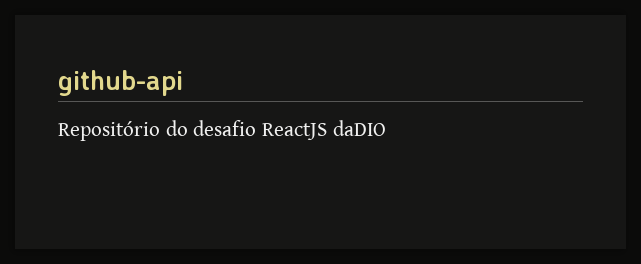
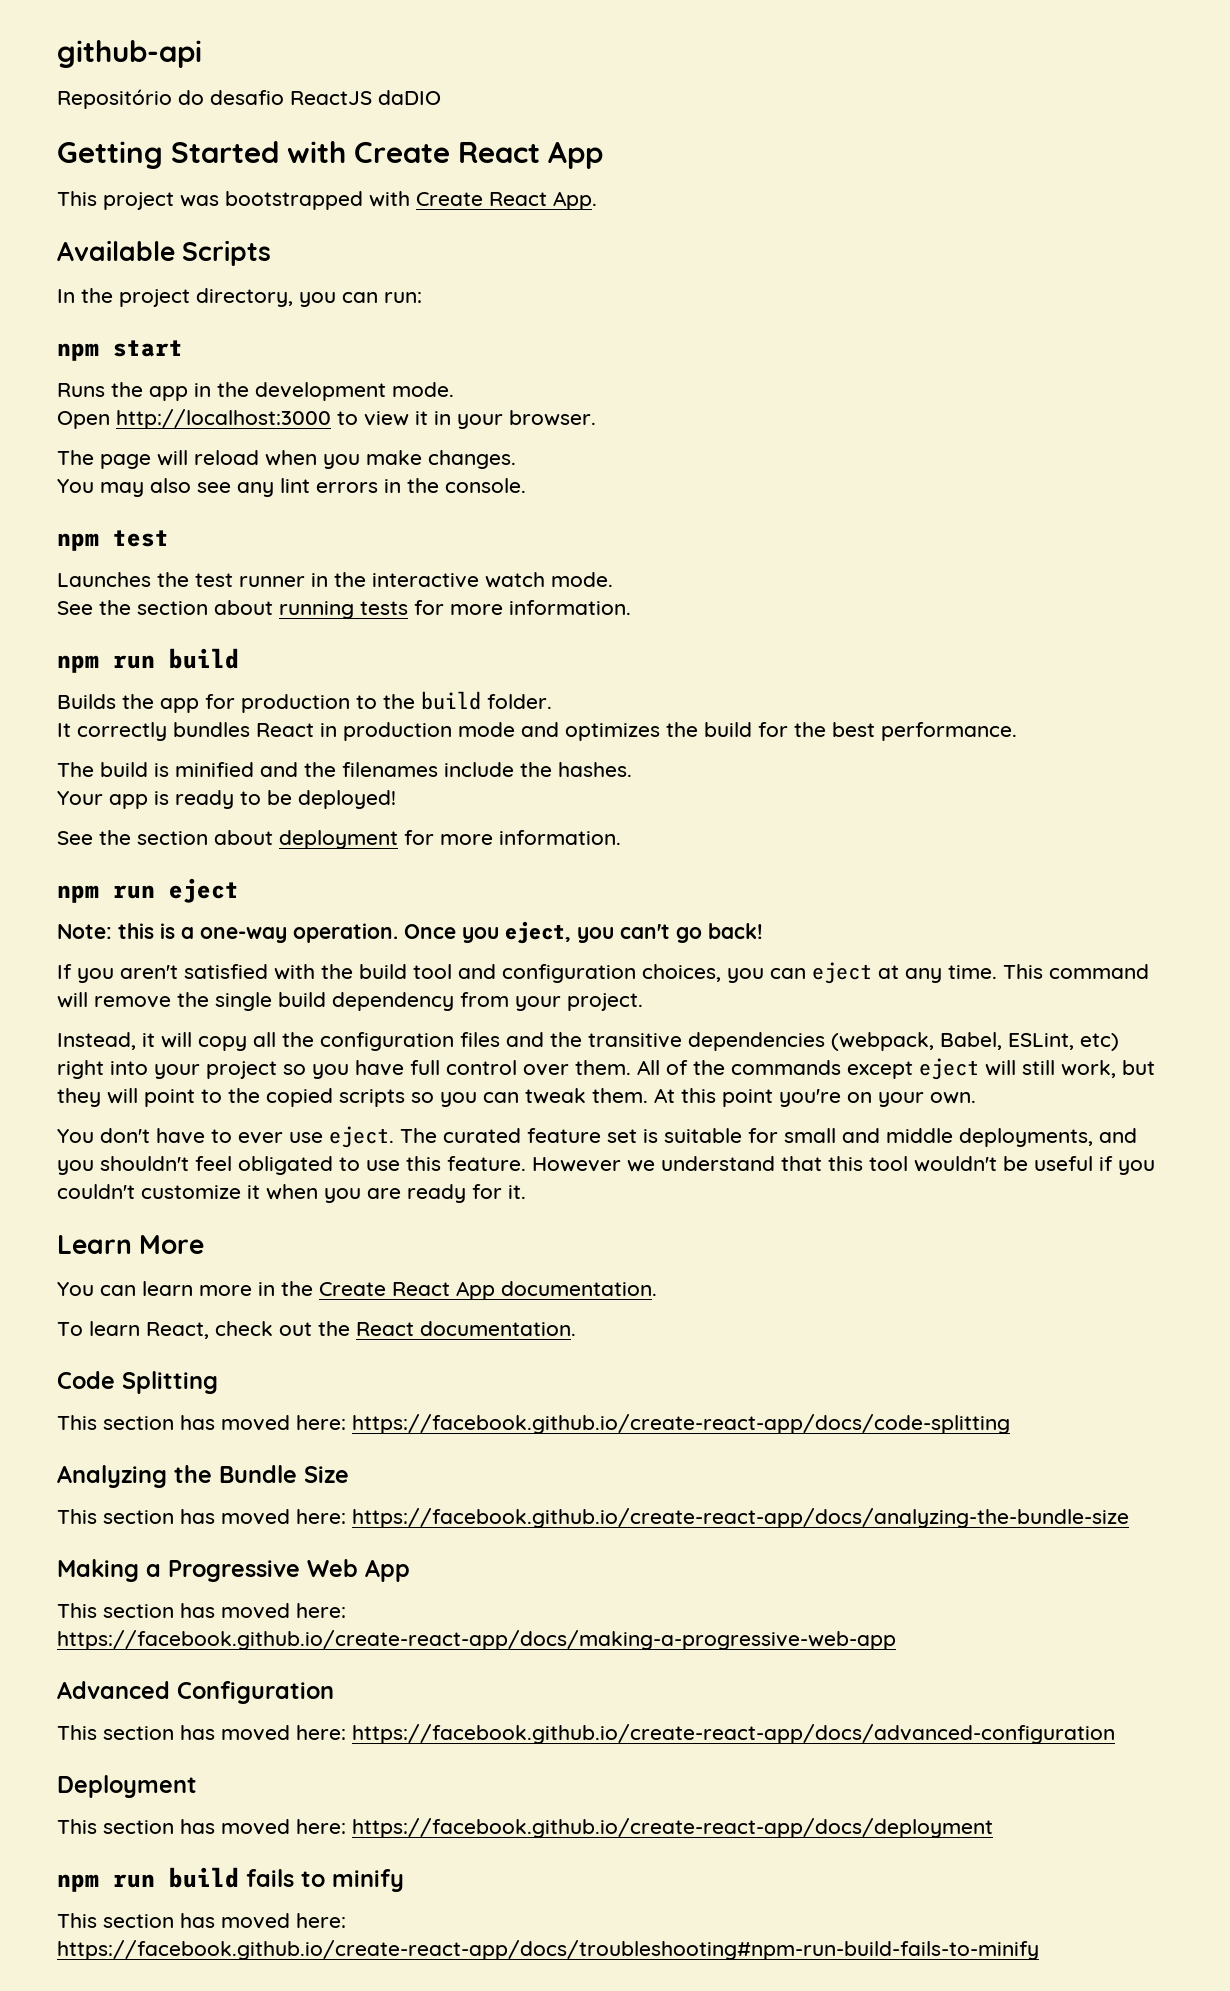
(386, 128) none -> [57,141,603,169] [57,191,597,210] [57,240,272,266] [57,288,422,307] [57,340,183,361] [57,382,454,401] [57,409,596,429] [57,450,516,469] [57,478,526,497] [57,530,169,551] [57,572,613,588] [57,600,631,619] [57,648,239,673] [57,691,552,713] [57,722,1017,741] [57,762,632,777] [57,790,396,809] [57,830,621,849] [57,878,239,903] [57,921,763,944] [57,962,1149,984] [57,992,643,1011] [57,1032,1119,1051] [57,1058,1155,1080] [57,1088,976,1107] [57,1126,1137,1148] [57,1156,1155,1175] [57,1184,526,1203] [57,1235,205,1254] [57,1281,657,1300] [57,1321,576,1339] [57,1371,218,1394] [57,1414,1010,1434] [57,1465,349,1488] [57,1508,1129,1528] [57,1559,410,1582] [57,1603,346,1619] [57,1630,896,1650] [57,1681,334,1704] [57,1724,1115,1744] [57,1775,197,1798] [57,1818,993,1838] [57,1867,404,1892] [57,1913,346,1929] [57,1940,1039,1960] // Getting Started with Create React App // This project was bootstrapped with Create React App. // Available Scripts // In the project directory, you can run: // npm start // Runs the app in the development mode. // Open http://localhost:3000 to view it in your browser. // The page will reload when you make changes. // You may also see any lint errors in the console. // npm test // Launches the test runner in the interactive watch mode. // See the section about running tests for more information. // npm run build // Builds the app for production to the build folder. // It correctly bundles React in production mode and optimizes the build for the best performance. // The build is minified and the filenames include the hashes. // Your app is ready to be deployed! // See the section about deployment for more information. // npm run eject // Note: this is a one-way operation. Once you eject, you can't go back! // If you aren't satisfied with the build tool and configuration choices, you can eject at any time. This command will remove the single build dependency from your project. // Instead, it will copy all the configuration files and the transitive dependencies (webpack, Babel, ESLint, etc) right into your project so you have full control over them. All of the commands except eject will still work, but they will point to the copied scripts so you can tweak them. At this point you're on your own. // You don't have to ever use eject. The curated feature set is suitable for small and middle deployments, and you shouldn't feel obligated to use this feature. However we understand that this tool wouldn't be useful if you couldn't customize it when you are ready for it. // Learn More // You can learn more in the Create React App documentation. // To learn React, check out the React documentation. // Code Splitting // This section has moved here: https://facebook.github.io/create-react-app/docs/code-splitting // Analyzing the Bundle Size // This section has moved here: https://facebook.github.io/create-react-app/docs/analyzing-the-bundle-size // Making a Progressive Web App // This section has moved here: https://facebook.github.io/create-react-app/docs/making-a-progressive-web-app // Advanced Configuration // This section has moved here: https://facebook.github.io/create-react-app/docs/advanced-configuration // Deployment // This section has moved here: https://facebook.github.io/create-react-app/docs/deployment // npm run build fails to minify // This section has moved here: https://facebook.github.io/create-react-app/docs/troubleshooting#npm-run-build-fails-to-minify

